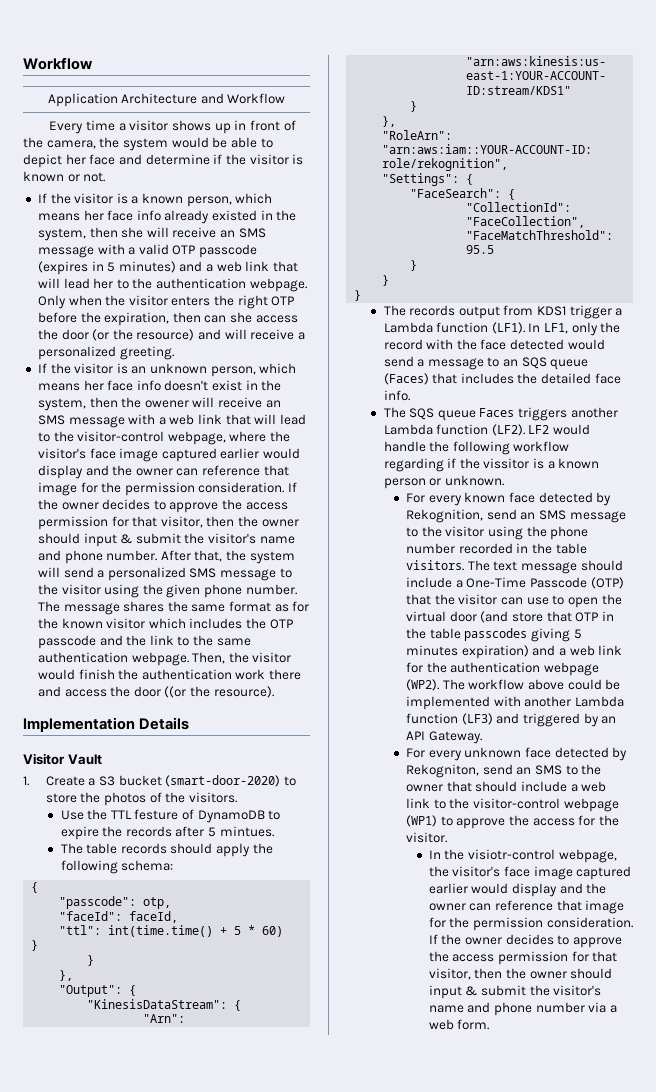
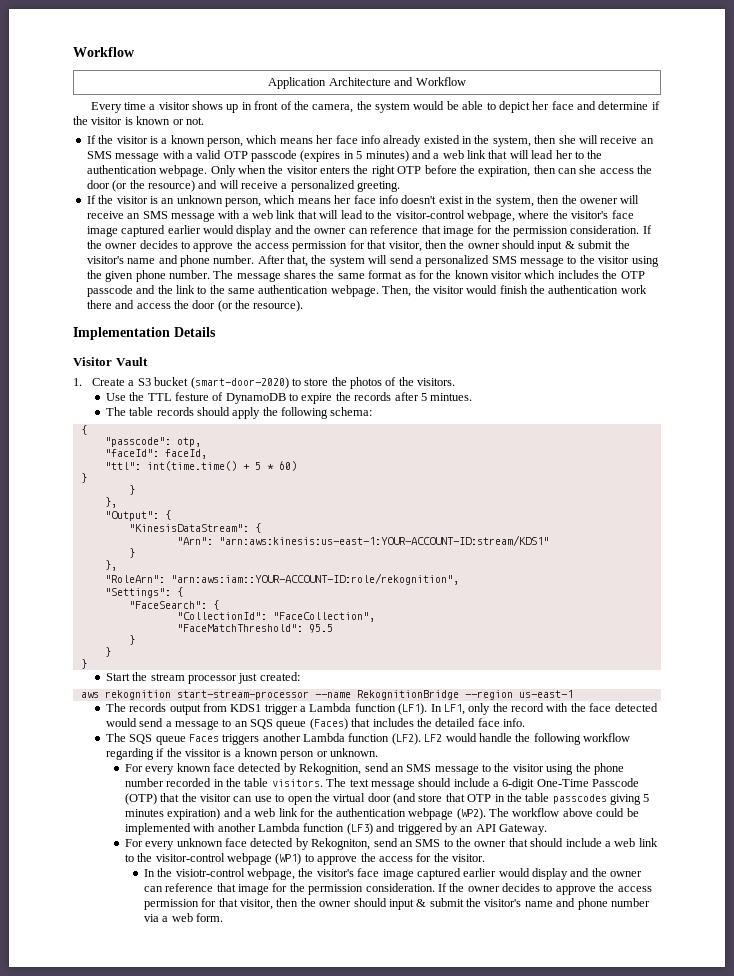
[164,686,187,698] ((or -> [217,300,233,312] (or
(362, 295) none -> [105,672,300,684] [80,690,573,700] // Start the stream processor just created: // aws rekognition start-stream-processor --name RekognitionBridge --region us-east-1
(463, 584) none -> [502,778,535,790] 6-digit

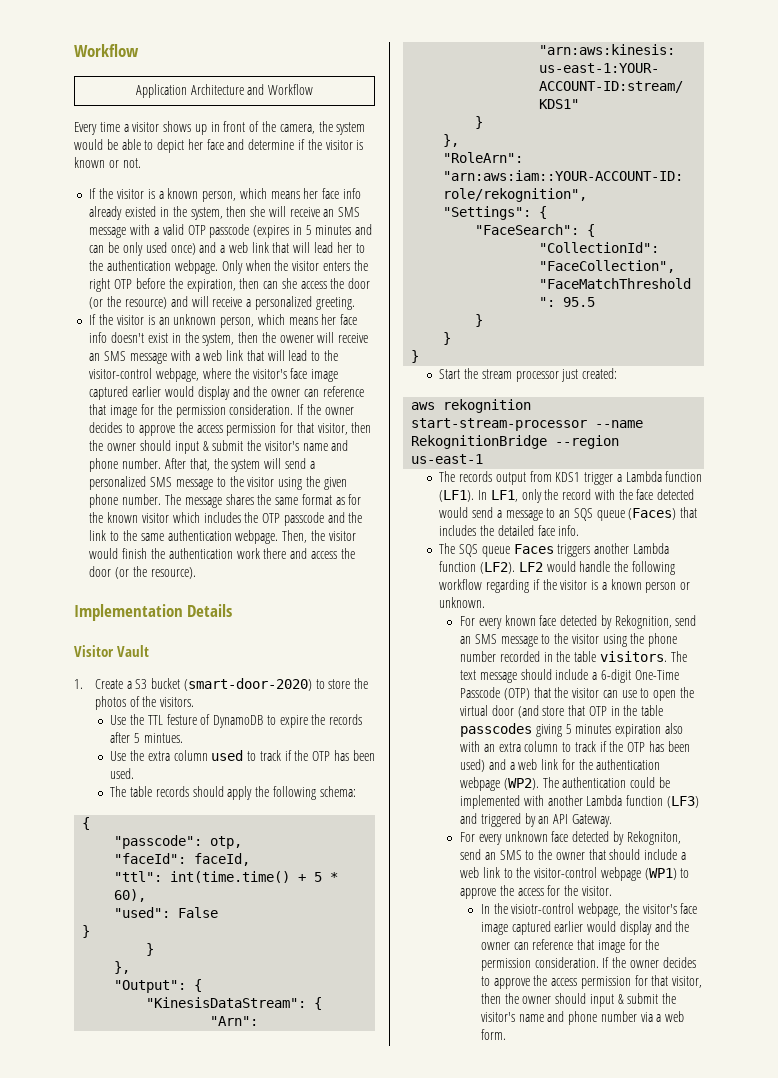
[365,150,409,162] minutes) -> [315,224,373,235] [89,242,196,256] minutes and can be only used once)
(473, 397) none -> [110,750,375,761] [110,768,135,779] // Use the extra column used to track if the OTP has been used.
[278,461,297,471] 60) -> [114,889,147,902] [114,907,219,918] 60), // "used": False
[184,749,221,757] vissitor -> [560,580,588,590] visitor
[167,808,221,820] expiration) -> [615,723,683,737] [459,741,690,752] [459,759,485,772] expiration also with an extra column to track if the OTP has been used)
[512,808,593,817] workflow above -> [562,777,627,788] authentication

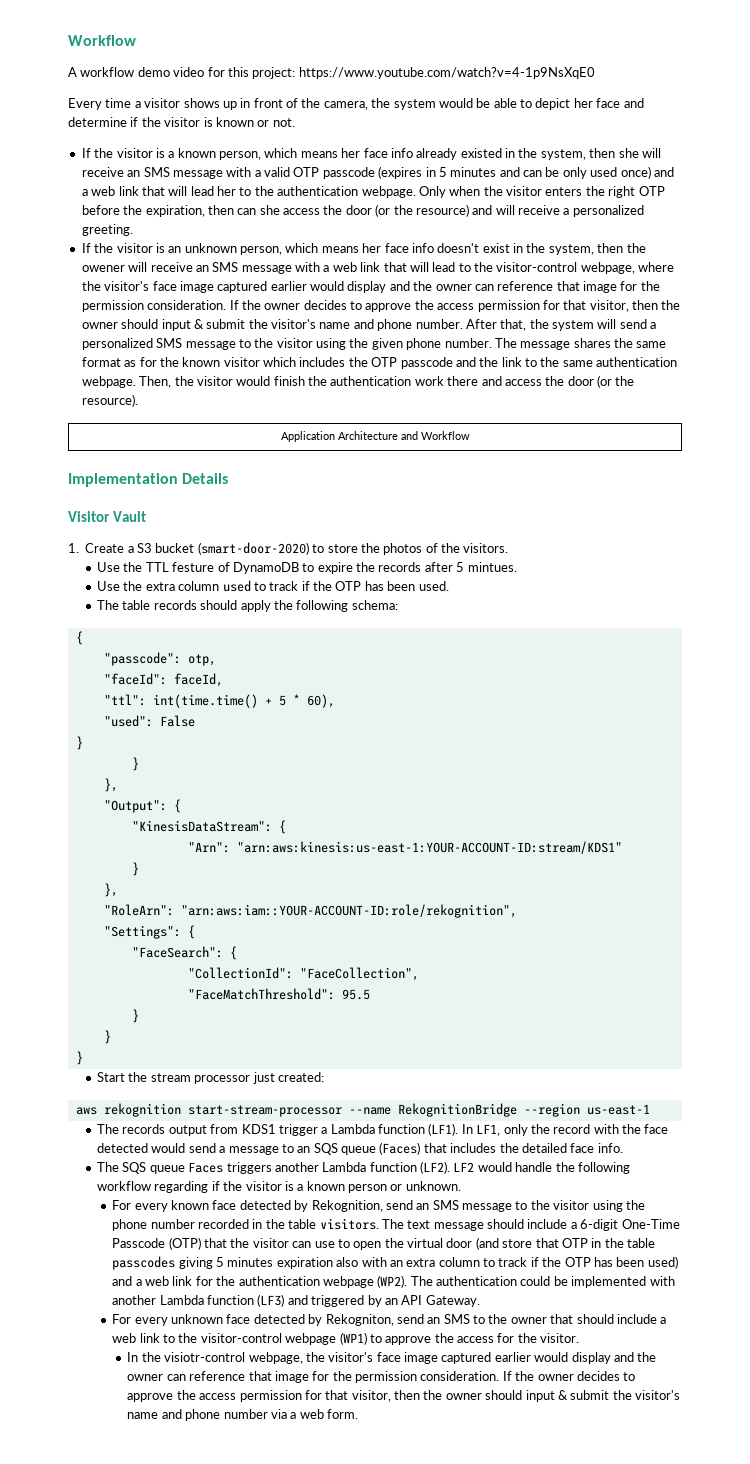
[74,44,139,57] [135,84,314,98] Workflow // Application Architecture and Workflow -> [68,35,136,46] [68,67,595,79] Workflow // A workflow demo video for this project: https://www.youtube.com/watch?v=4-1p9NsXqE0
(196, 573) none -> [280,431,470,442] // Application Architecture and Workflow

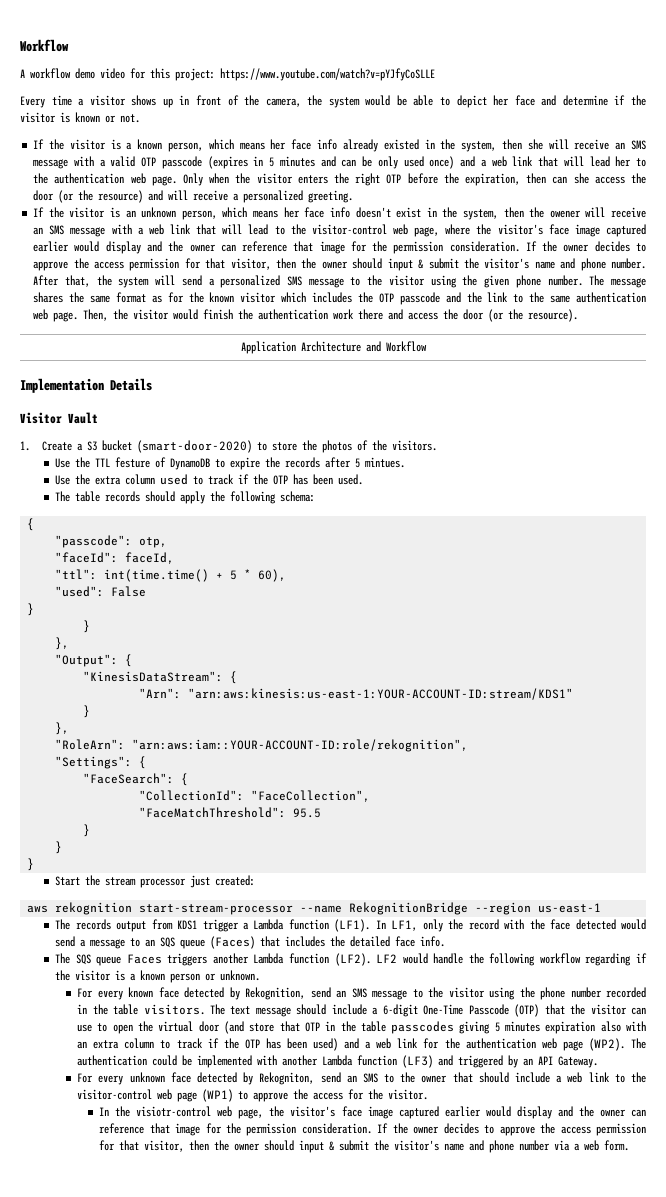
[298,67,595,79] https://www.youtube.com/watch?v=4-1p9NsXqE0 -> [220,68,435,81] https://www.youtube.com/watch?v=pYJfyCoSLLE
[361,186,416,198] webpage. -> [130,173,177,186] web page.
[580,262,635,274] webpage, -> [393,224,440,237] web page,
[81,376,136,388] webpage. -> [33,309,79,322] web page.
[322,1276,374,1288] webpage -> [541,1038,583,1051] web page
[285,1333,337,1345] webpage -> [157,1089,198,1102] web page
[248,1352,303,1364] webpage, -> [217,1106,264,1119] web page,

